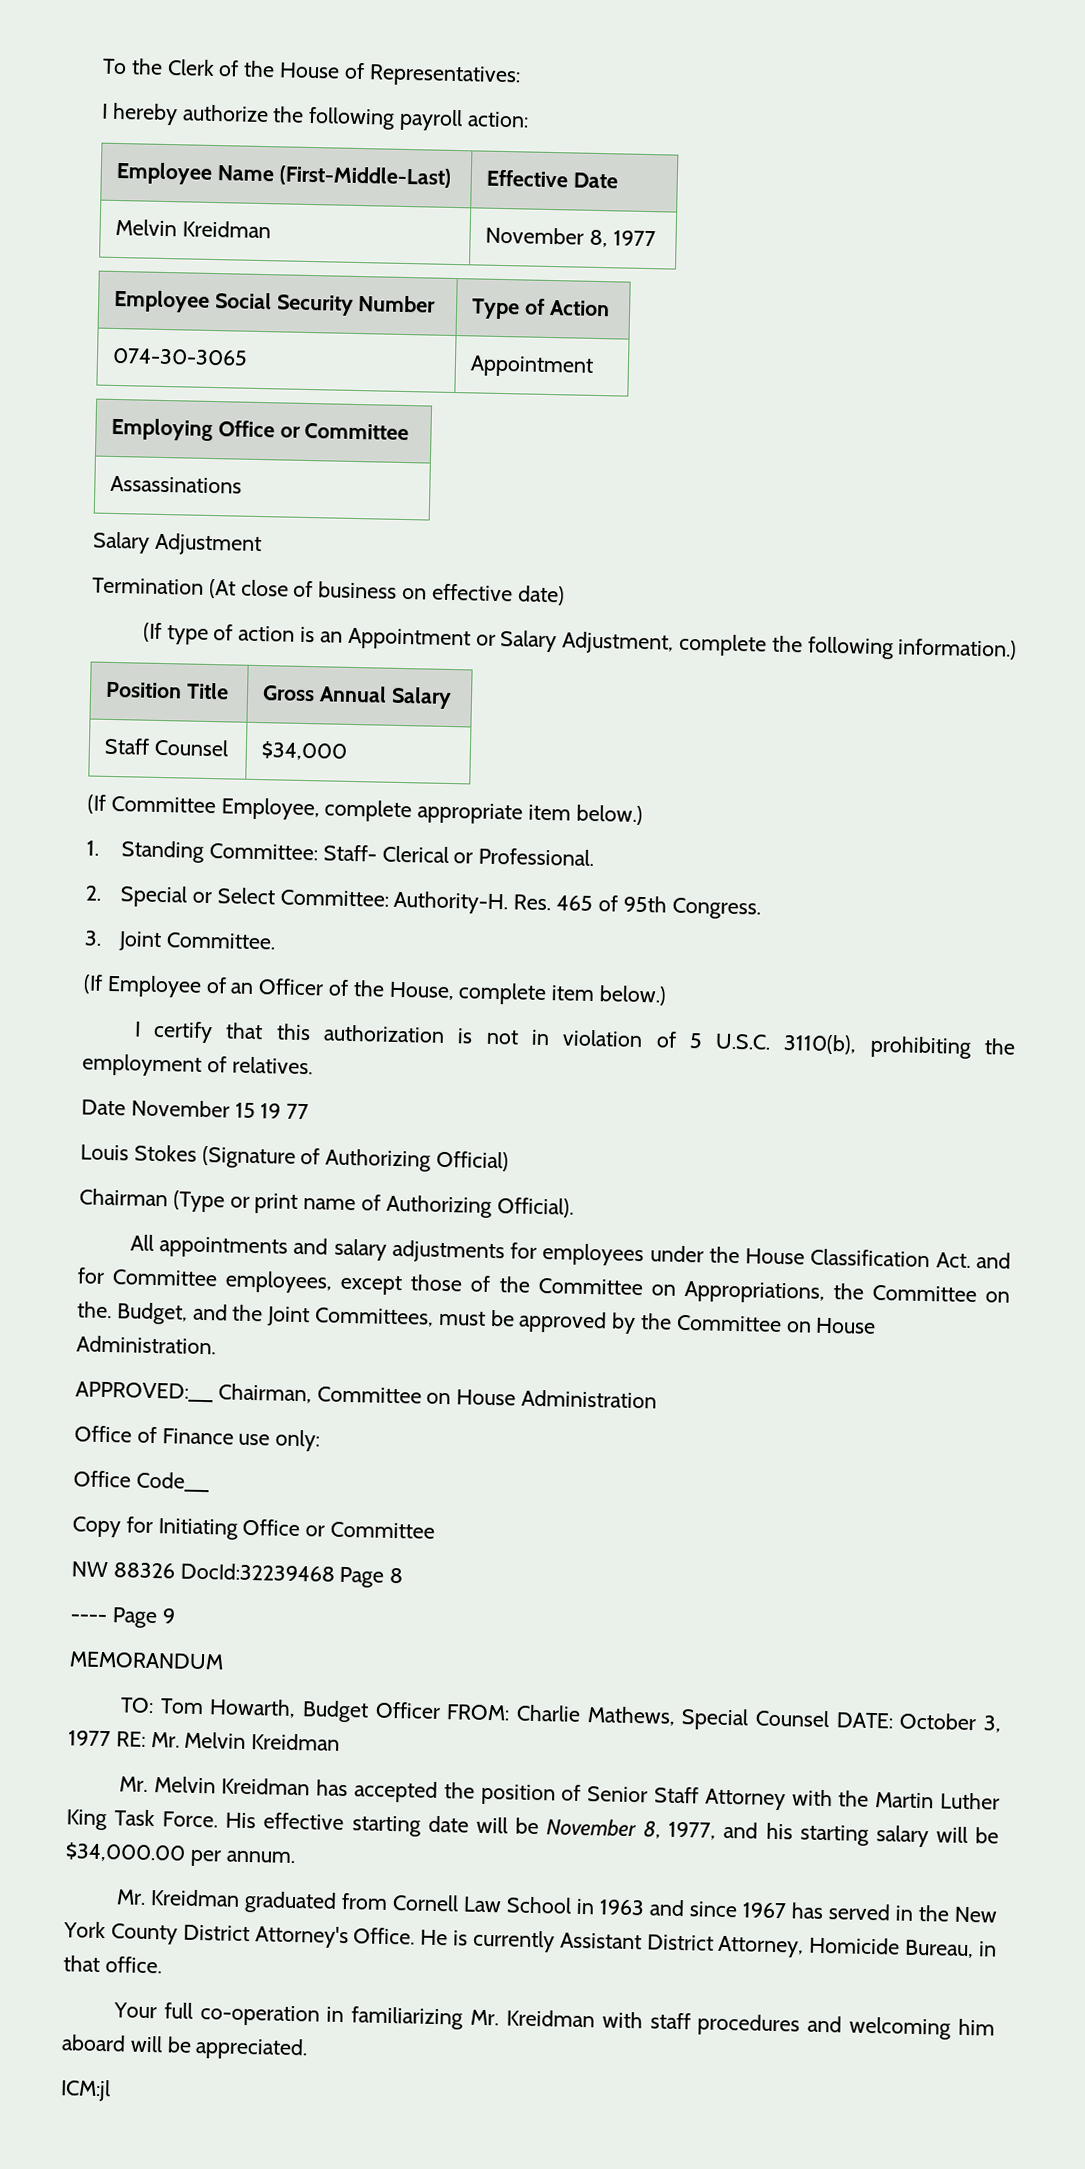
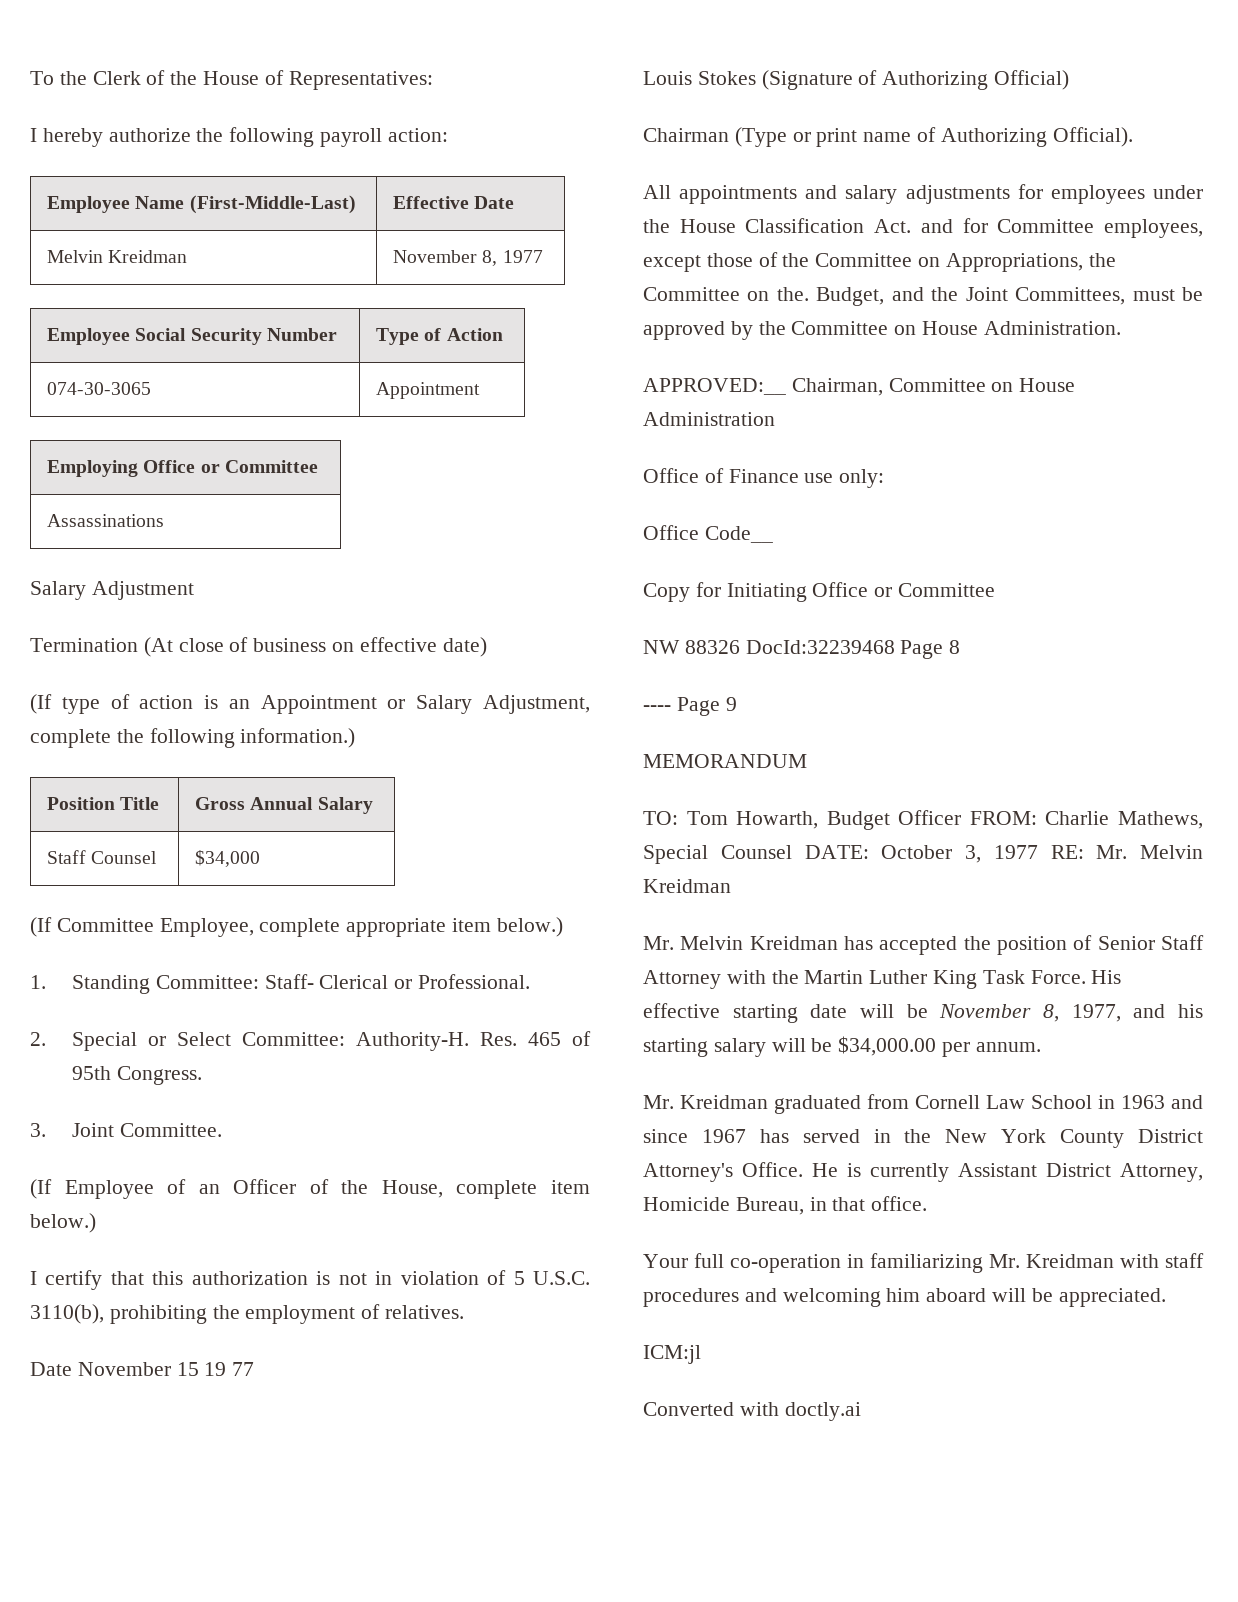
(111, 2090) none -> [643,1402,861,1421] // Converted with doctly.ai

